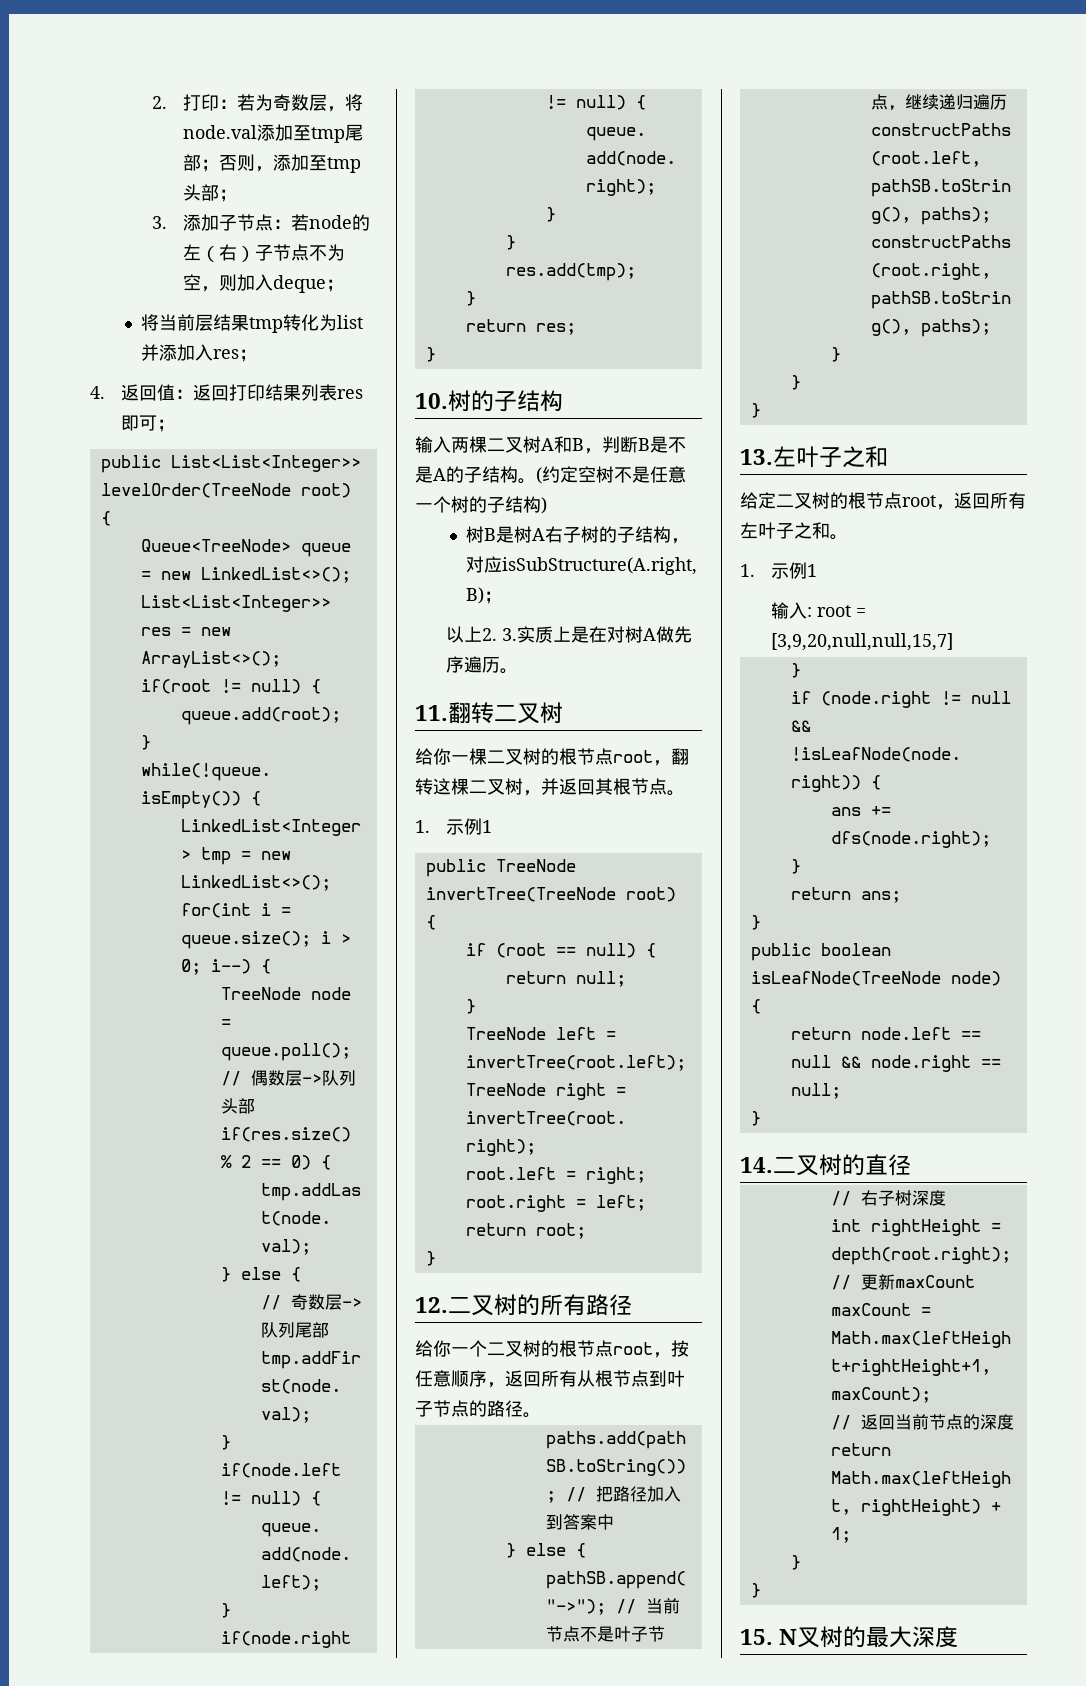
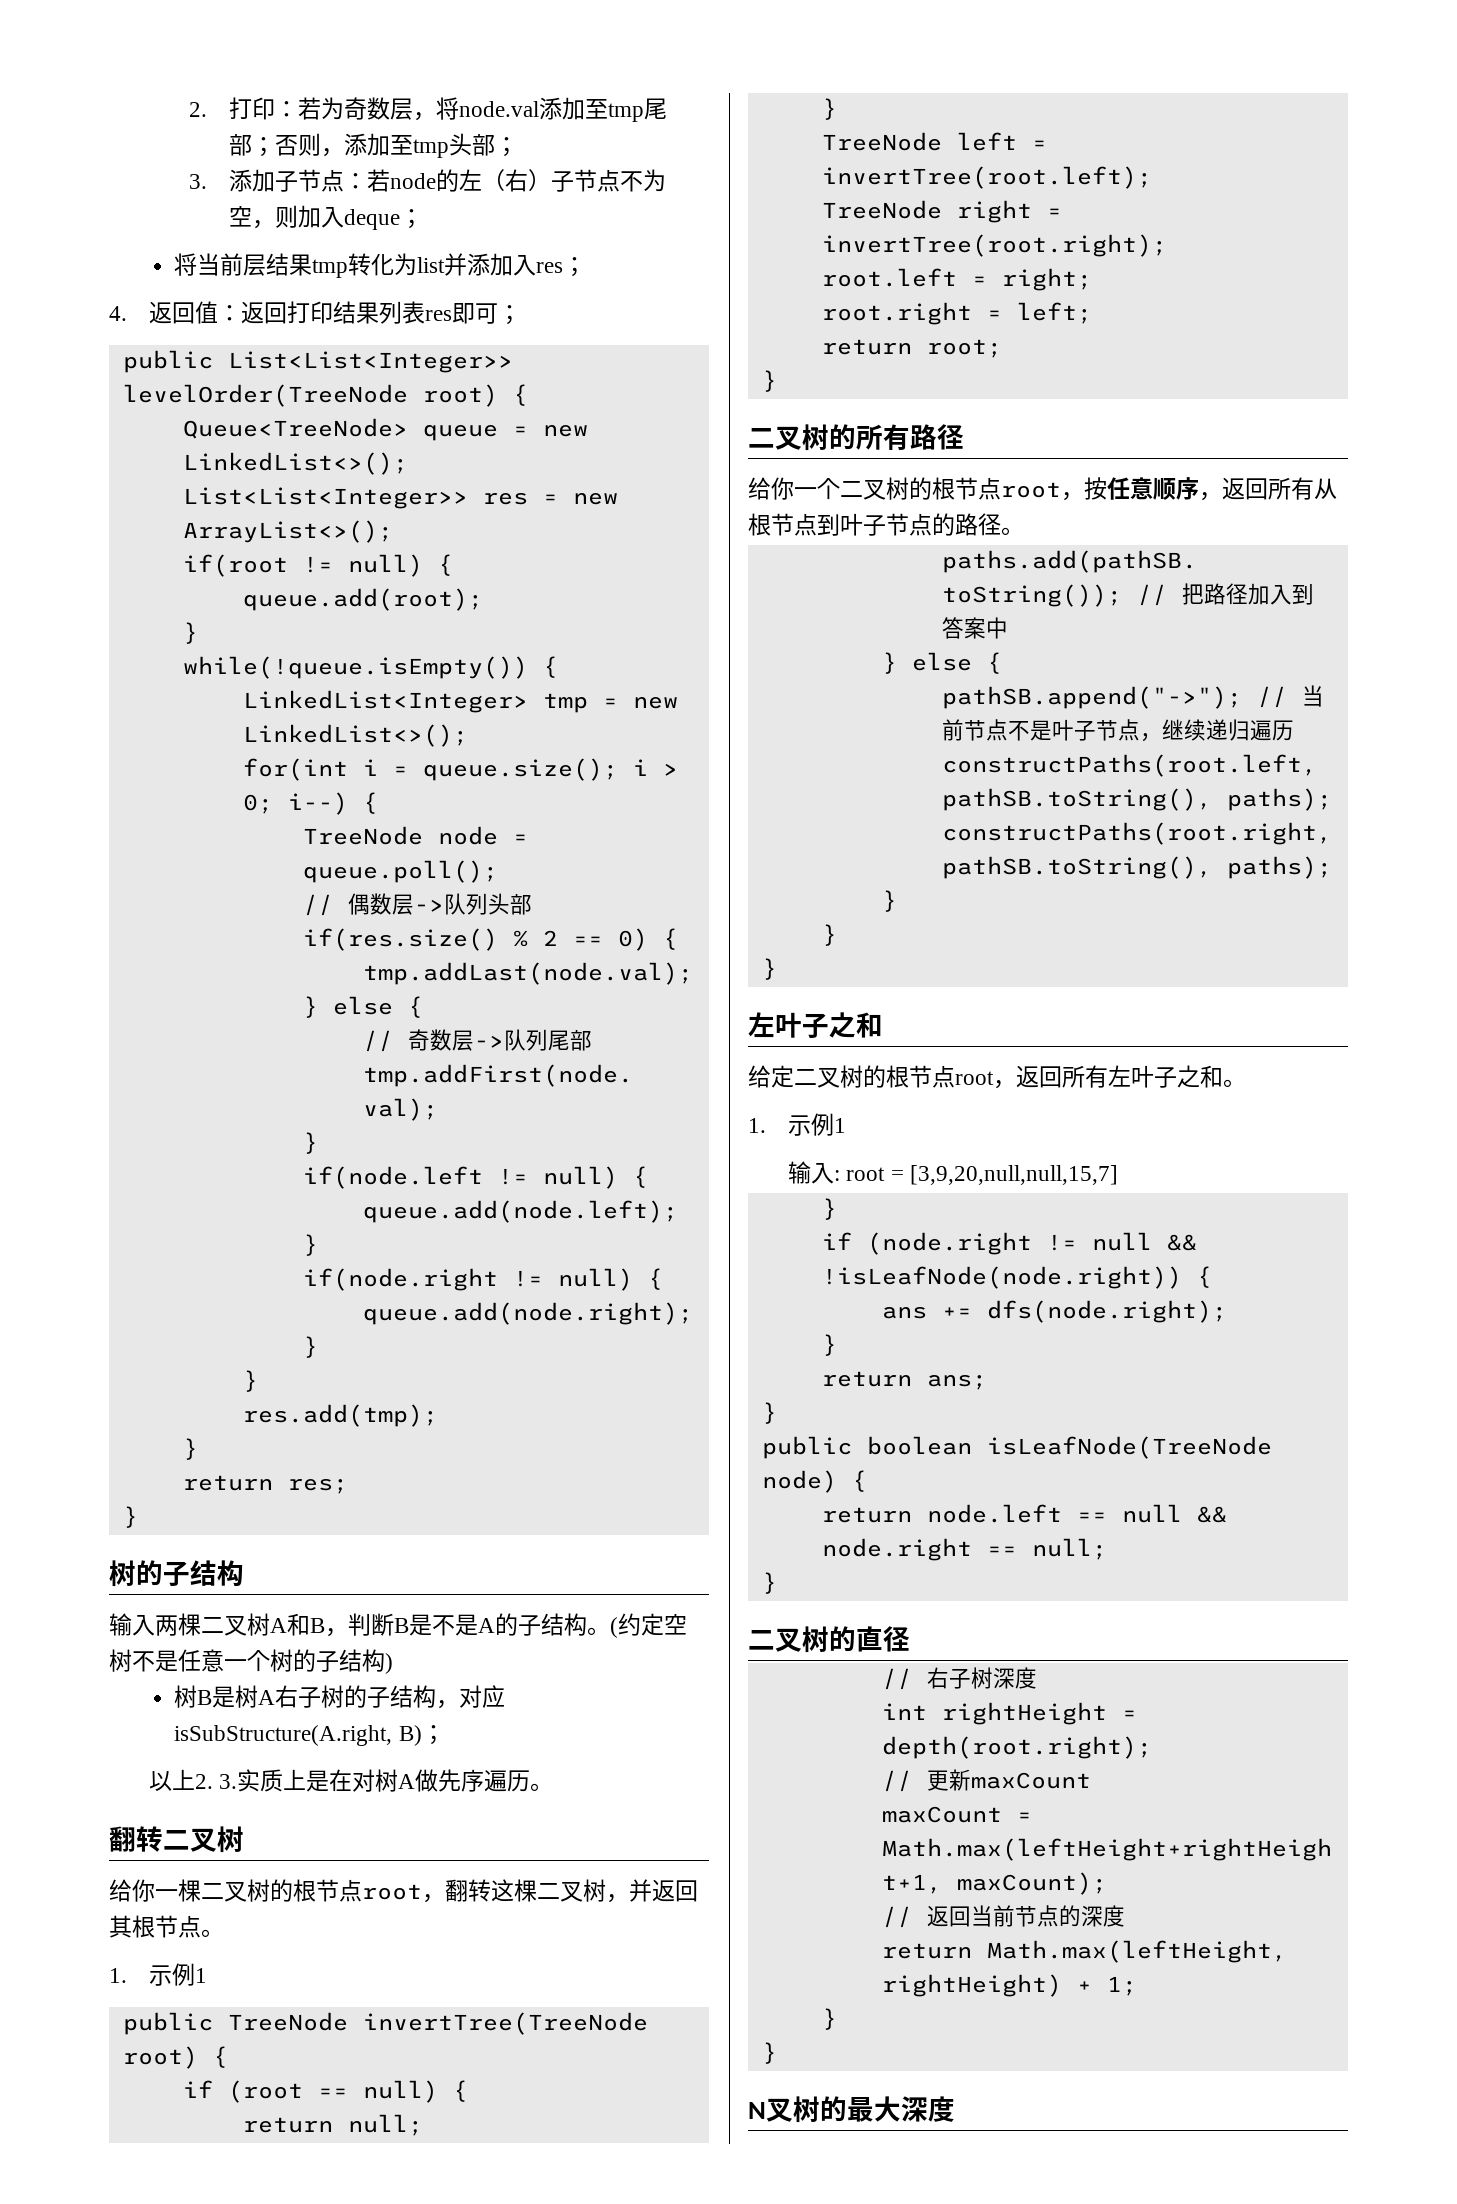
[415,393,448,409] 10. -> (138, 1517) none
[415,705,448,721] 11. -> (554, 1787) none
[415,1297,448,1313] 12. -> (777, 381) none
[740,449,773,465] 13. -> (777, 969) none
[740,1157,773,1173] 14. -> (777, 1583) none
[740,1629,773,1645] 15. -> (777, 2053) none

